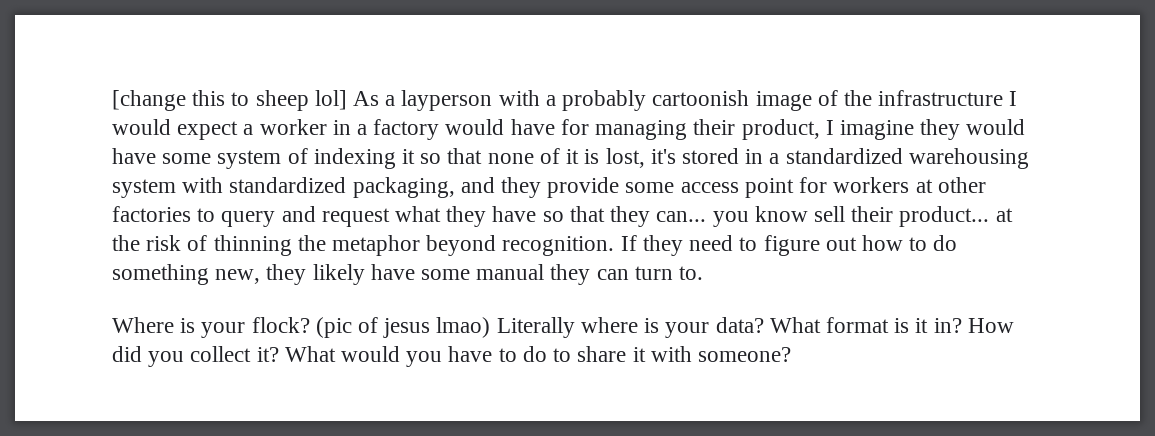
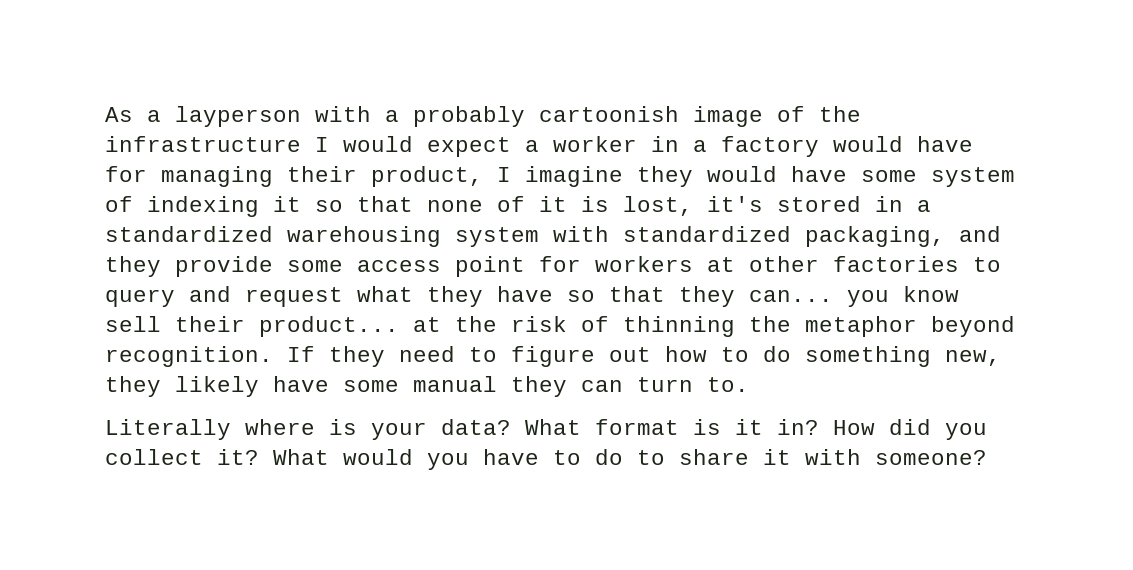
[112,90,347,111] [change this to sheep lol] -> (105, 114) none
[112,317,491,338] Where is your flock? (pic of jesus lmao) -> (749, 384) none

